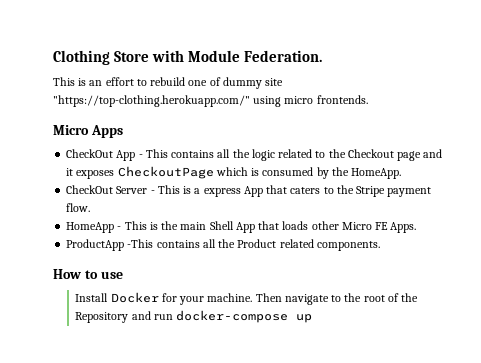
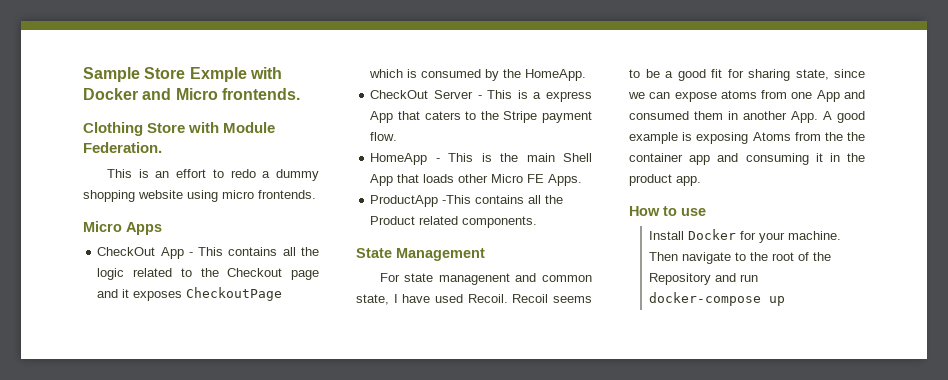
(53, 57) none -> [83,67,282,82] [83,88,300,100] Sample Store Exmple with Docker and Micro frontends. //
[150,77,284,89] [53,95,250,107] rebuild one of dummy site "https://top-clothing.herokuapp.com/" -> [230,169,319,181] [83,190,183,202] redo a dummy shopping website
(380, 246) none -> [356,248,485,261] [379,273,592,285] [356,294,592,305] [629,69,865,81] [628,90,865,102] [629,111,865,123] [629,132,865,144] [629,153,865,165] [629,174,701,186] // State Management // For state managenent and common state, I have used Recoil. Recoil seems to be a good fit for sharing state, since we can expose atoms from one App and consumed them in another App. A good example is exposing Atoms from the the container app and consuming it in the product app.

